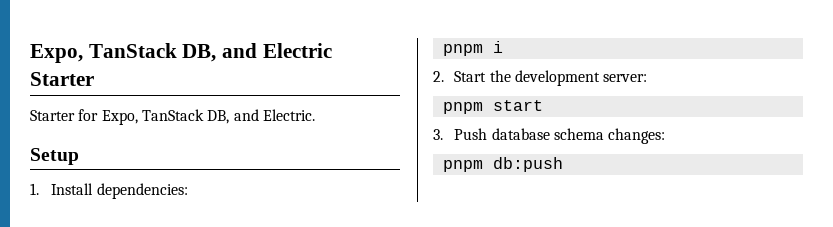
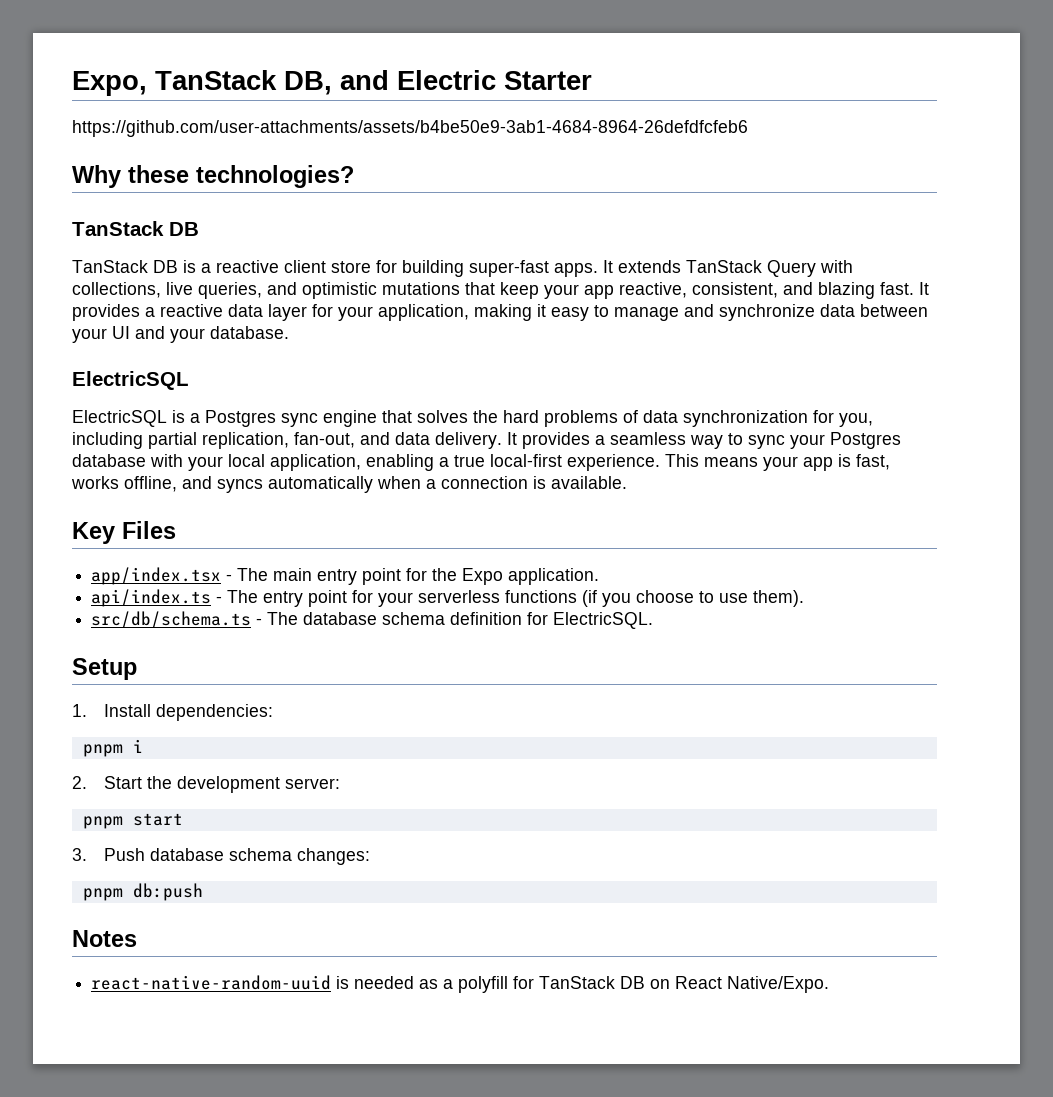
[30,109,315,125] Starter for Expo, TanStack DB, and Electric. -> [72,120,748,137] [72,165,354,188] [72,221,199,236] [72,260,853,277] [72,282,929,299] [72,304,928,321] [72,326,289,343] [72,371,189,390] [72,410,873,427] [72,432,901,449] [72,454,890,471] [71,476,627,493] [72,521,176,544] [91,567,600,585] [91,589,805,607] [91,611,654,629] https://github.com/user-attachments/assets/b4be50e9-3ab1-4684-8964-26defdfcfeb6 // Why these technologies? // TanStack DB // TanStack DB is a reactive client store for building super-fast apps. It extends TanStack Query with collections, live queries, and optimistic mutations that keep your app reactive, consistent, and blazing fast. It provides a reactive data layer for your application, making it easy to manage and synchronize data between your UI and your database. // ElectricSQL // ElectricSQL is a Postgres sync engine that solves the hard problems of data synchronization for you, including partial replication, fan-out, and data delivery. It provides a seamless way to sync your Postgres database with your local application, enabling a true local-first experience. This means your app is fast, works offline, and syncs automatically when a connection is available. // Key Files // app/index.tsx - The main entry point for the Expo application. // api/index.ts - The entry point for your serverless functions (if you choose to use them). // src/db/schema.ts - The database schema definition for ElectricSQL.
(563, 164) none -> [72,930,137,947] [91,975,830,993] // Notes // react-native-random-uuid is needed as a polyfill for TanStack DB on React Native/Expo.

